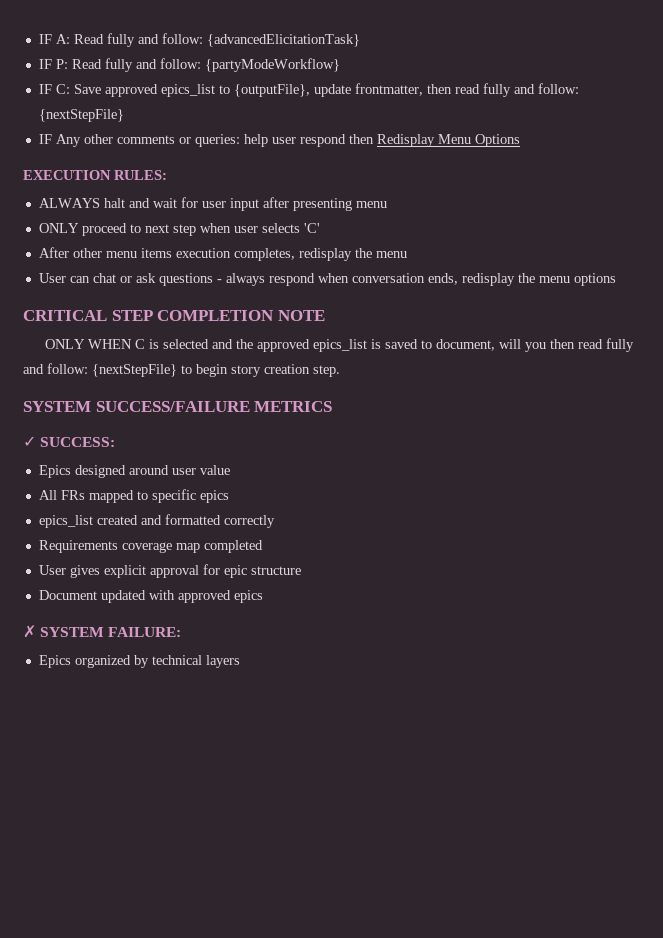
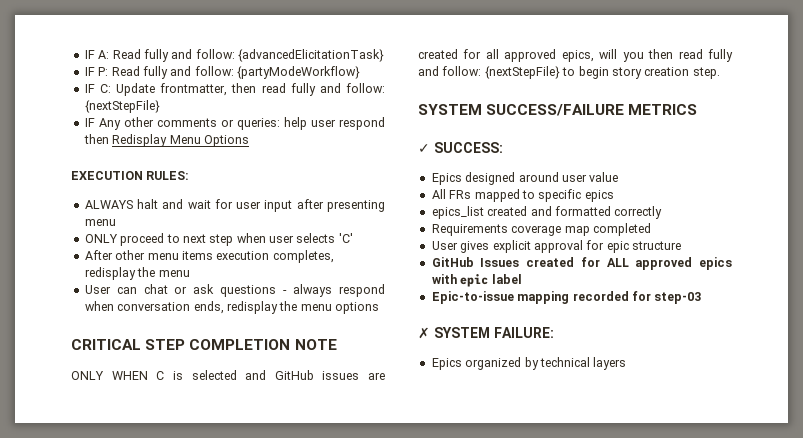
[73,84,351,97] Save approved epics_list to {outputFile}, update -> [116,83,156,96] Update
[236,339,496,352] the approved epics_list is saved to document, -> [274,370,385,380] [418,49,594,62] GitHub issues are created for all approved epics,
[38,590,263,603] Document updated with approved epics -> [431,257,732,270] [431,274,522,287] [431,291,702,304] GitHub Issues created for ALL approved epics with epic label // Epic-to-issue mapping recorded for step-03

